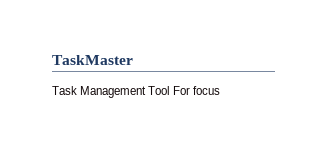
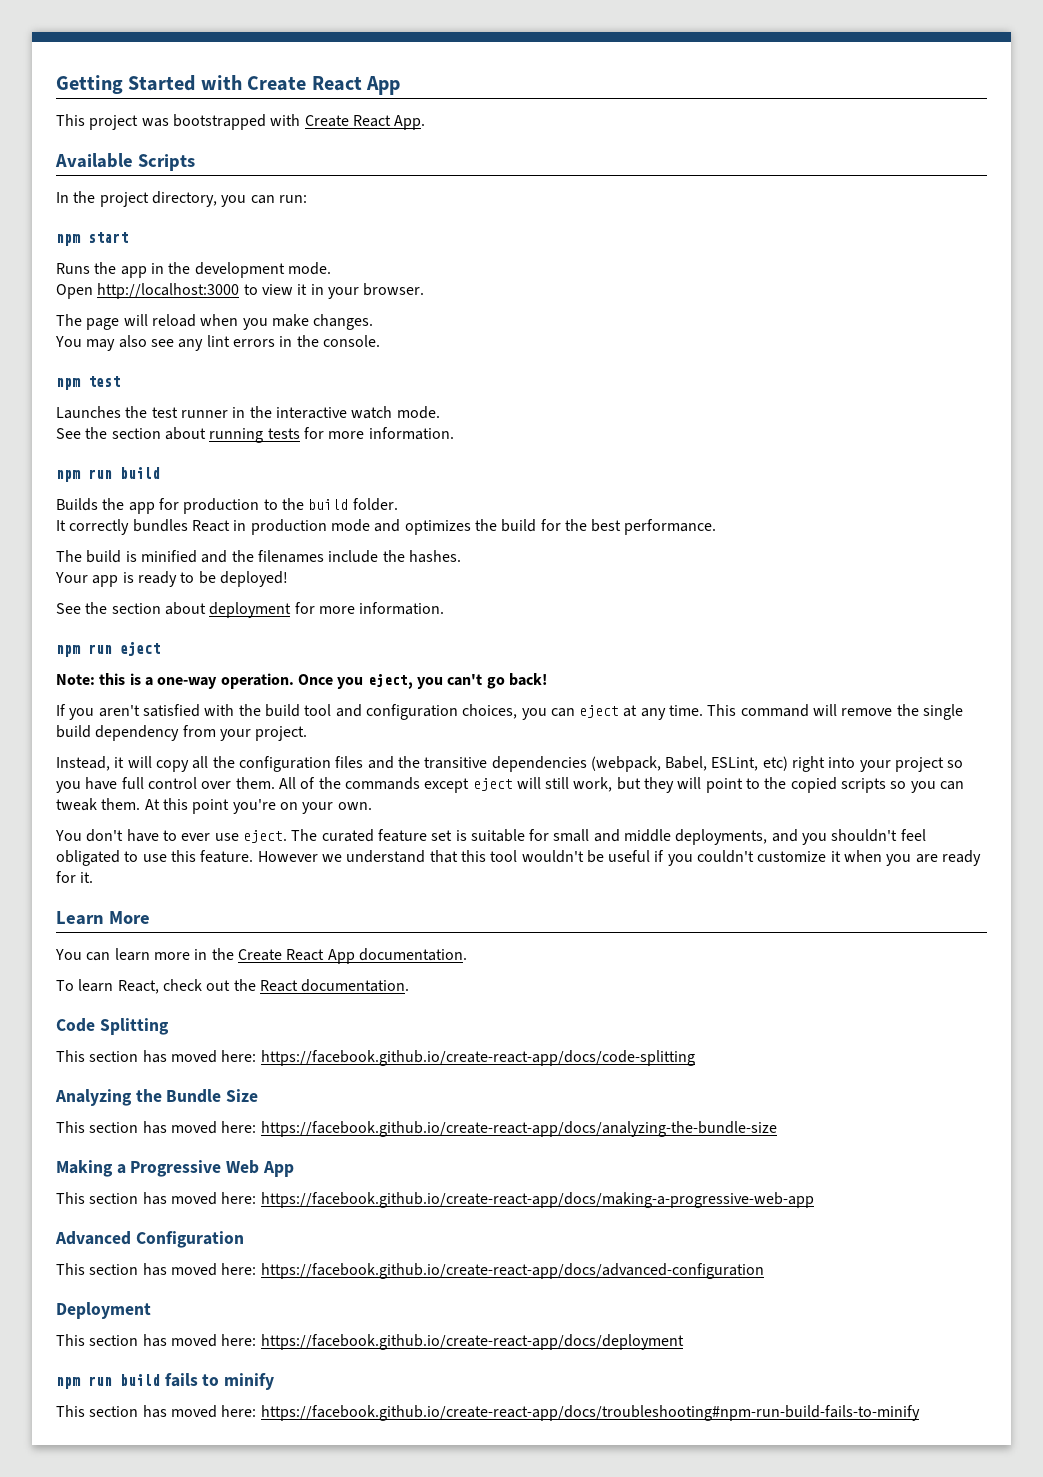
[52,55,133,65] [52,86,221,98] TaskMaster // Task Management Tool For focus -> [56,75,400,95] [56,114,426,130] [55,153,195,171] [56,191,307,207] [56,232,128,246] [56,262,331,278] [56,283,425,299] [56,314,374,330] [55,335,380,351] [56,376,120,390] [56,406,440,419] [56,427,454,443] [56,467,160,482] [56,498,398,514] [56,519,717,535] [56,550,461,563] [55,571,288,587] [56,602,445,618] [56,641,160,657] [56,673,547,689] [56,704,964,720] [56,725,308,741] [56,756,964,772] [56,777,965,793] [56,798,372,814] [55,829,926,845] [56,850,982,866] [56,871,94,883] [56,911,150,925] [55,948,467,964] [56,979,410,994] [56,1018,169,1035] [56,1050,695,1066] [55,1089,259,1106] [56,1121,777,1137] [56,1160,294,1177] [56,1192,814,1208] [55,1231,244,1248] [56,1263,764,1279] [56,1302,151,1319] [56,1334,684,1350] [56,1373,275,1390] [56,1405,920,1421] Getting Started with Create React App // This project was bootstrapped with Create React App. // Available Scripts // In the project directory, you can run: // npm start // Runs the app in the development mode. // Open http://localhost:3000 to view it in your browser. // The page will reload when you make changes. // You may also see any lint errors in the console. // npm test // Launches the test runner in the interactive watch mode. // See the section about running tests for more information. // npm run build // Builds the app for production to the build folder. // It correctly bundles React in production mode and optimizes the build for the best performance. // The build is minified and the filenames include the hashes. // Your app is ready to be deployed! // See the section about deployment for more information. // npm run eject // Note: this is a one-way operation. Once you eject, you can't go back! // If you aren't satisfied with the build tool and configuration choices, you can eject at any time. This command will remove the single build dependency from your project. // Instead, it will copy all the configuration files and the transitive dependencies (webpack, Babel, ESLint, etc) right into your project so you have full control over them. All of the commands except eject will still work, but they will point to the copied scripts so you can tweak them. At this point you're on your own. // You don't have to ever use eject. The curated feature set is suitable for small and middle deployments, and you shouldn't feel obligated to use this feature. However we understand that this tool wouldn't be useful if you couldn't customize it when you are ready for it. // Learn More // You can learn more in the Create React App documentation. // To learn React, check out the React documentation. // Code Splitting // This section has moved here: https://facebook.github.io/create-react-app/docs/code-splitting // Analyzing the Bundle Size // This section has moved here: https://facebook.github.io/create-react-app/docs/analyzing-the-bundle-size // Making a Progressive Web App // This section has moved here: https://facebook.github.io/create-react-app/docs/making-a-progressive-web-app // Advanced Configuration // This section has moved here: https://facebook.github.io/create-react-app/docs/advanced-configuration // Deployment // This section has moved here: https://facebook.github.io/create-react-app/docs/deployment // npm run build fails to minify // This section has moved here: https://facebook.github.io/create-react-app/docs/troubleshooting#npm-run-build-fails-to-minify

